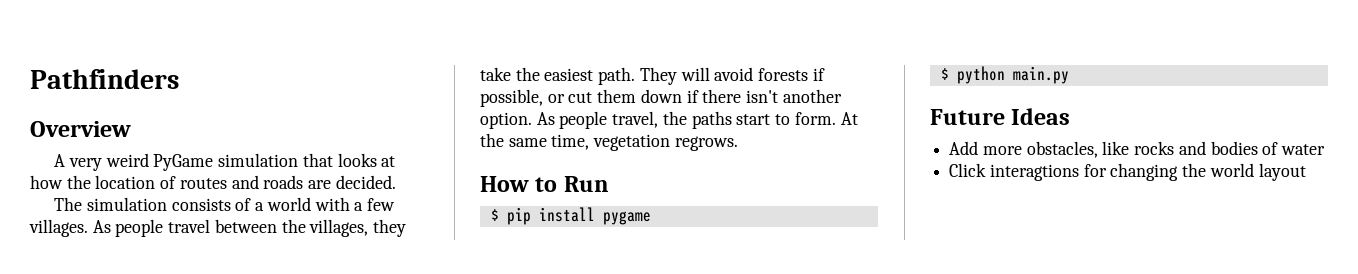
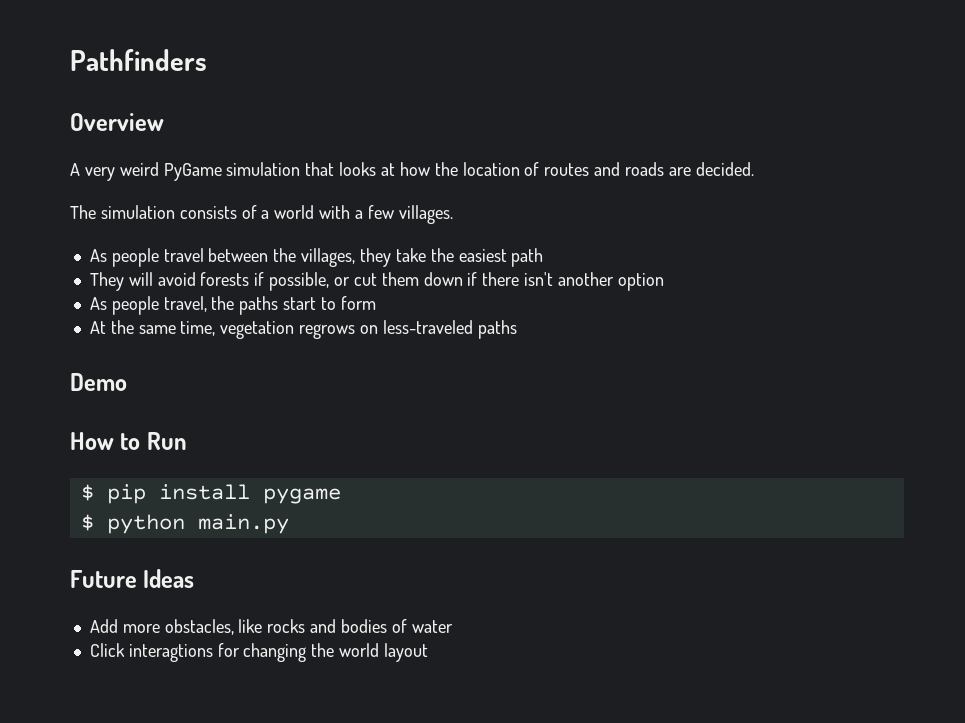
(88, 228) none -> (453, 214) //
[598,67,636,85] path. -> [511,248,544,267] path //
[480,112,532,129] option. -> [617,273,664,291] option //
[794,112,836,125] form. -> [340,296,376,310] form //
[674,136,738,151] regrows. -> [299,320,517,339] [70,373,127,391] regrows on less-traveled paths // Demo

